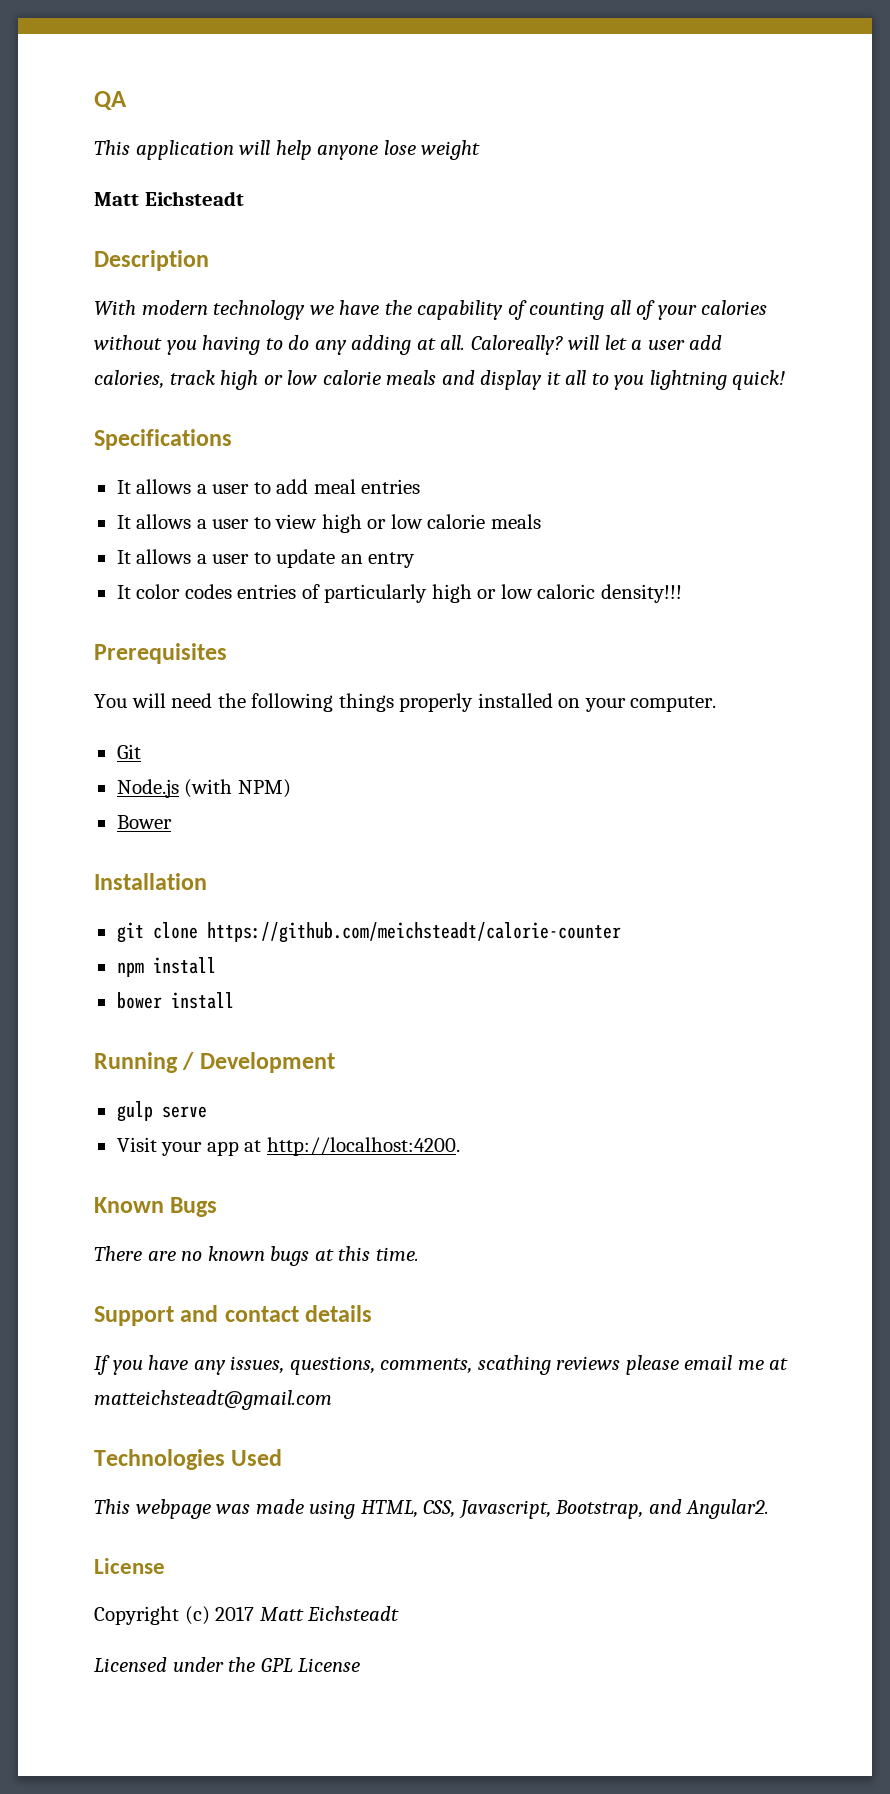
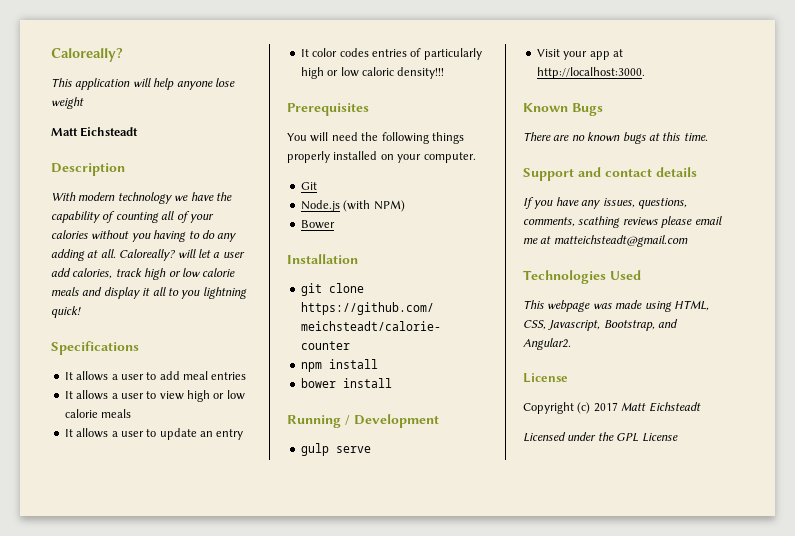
[94,91,127,110] QA -> [51,48,123,62] Caloreally?
[266,1137,460,1156] http://localhost:4200. -> [536,67,645,79] http://localhost:3000.

